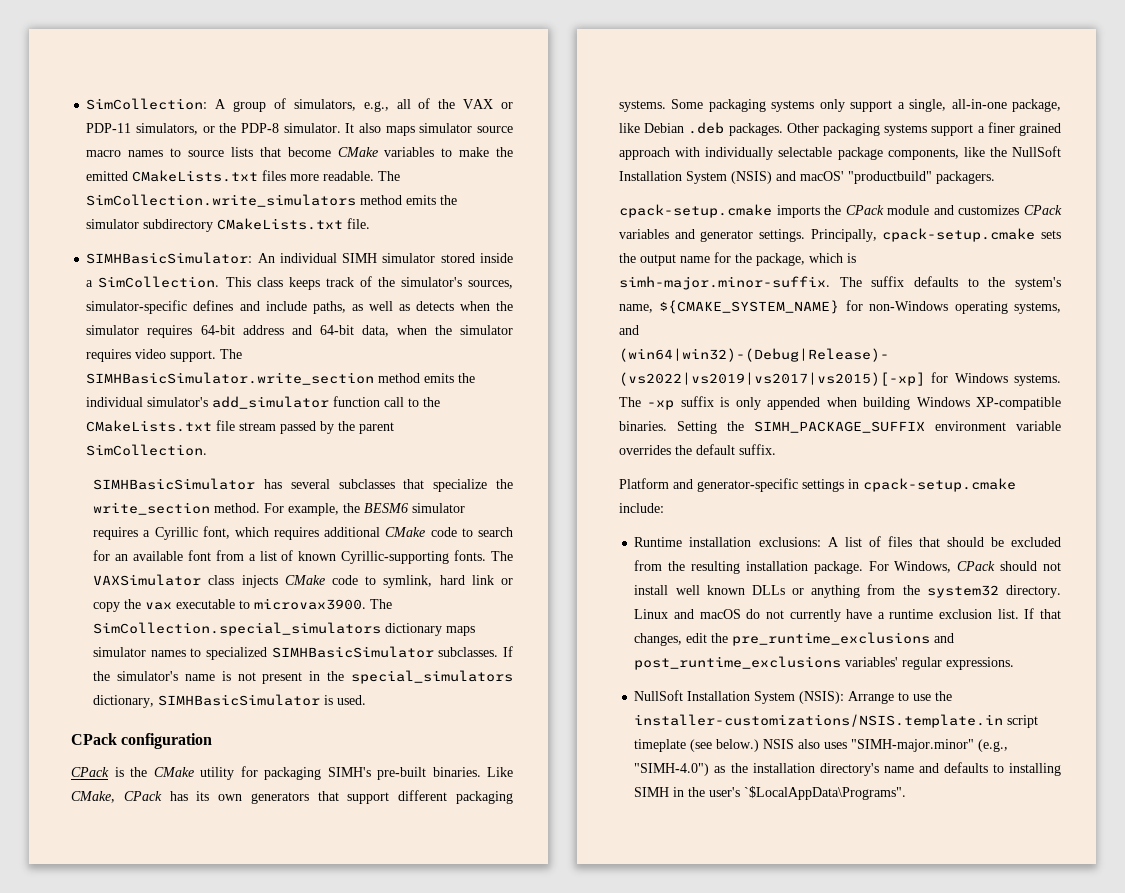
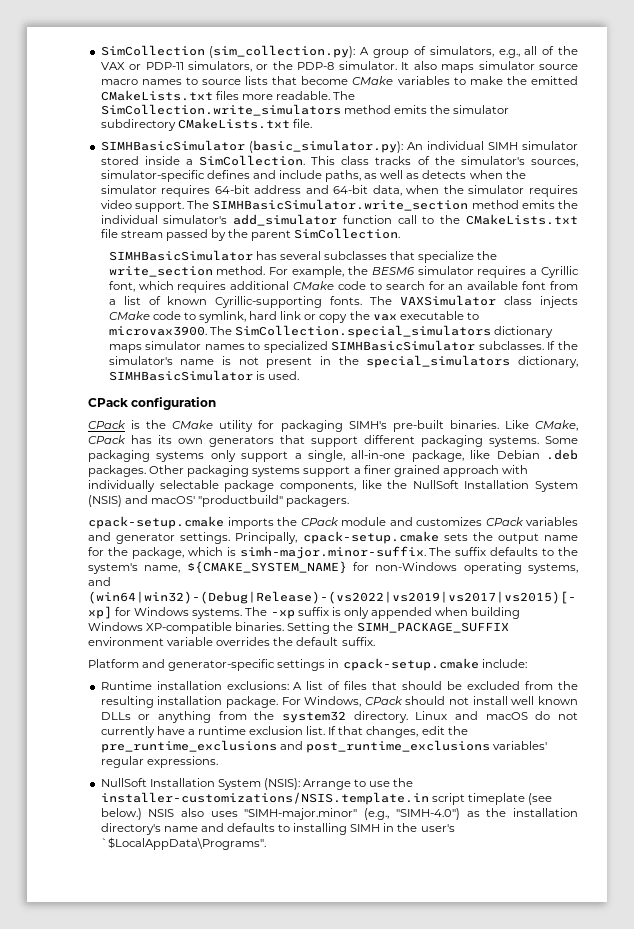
[86,98,208,110] SimCollection: -> [100,45,356,58] SimCollection (sim_collection.py):
[86,252,253,264] SIMHBasicSimulator: -> [100,140,403,153] SIMHBasicSimulator (basic_simulator.py):
[288,277,354,290] keeps track -> [375,156,412,165] tracks

